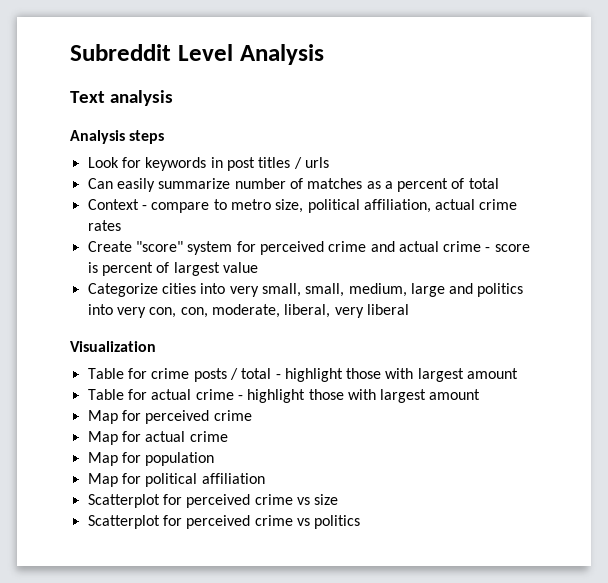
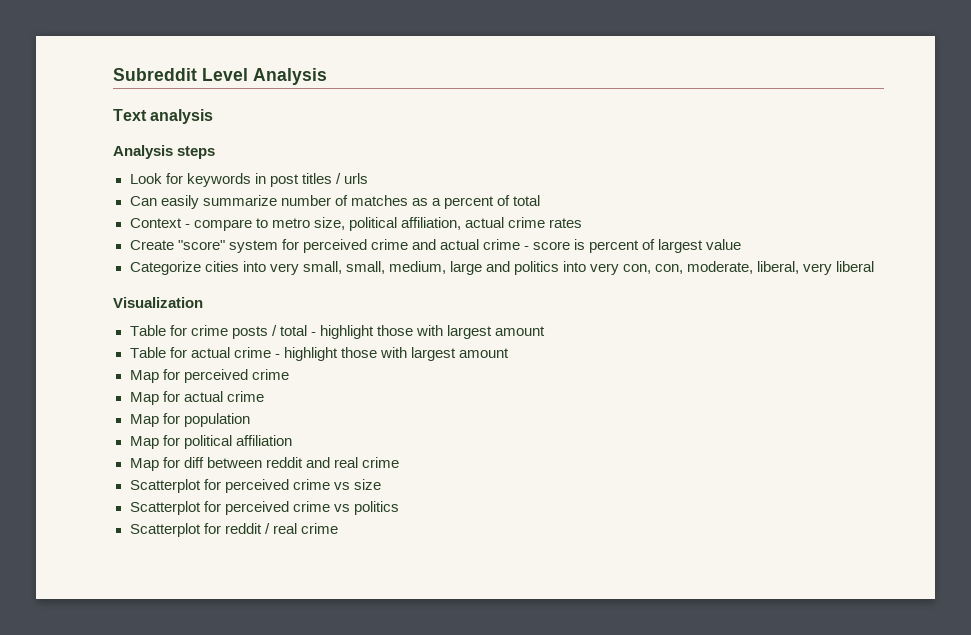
(265, 478) none -> [129,457,399,471] // Map for diff between reddit and real crime
(361, 522) none -> [129,523,338,537] // Scatterplot for reddit / real crime

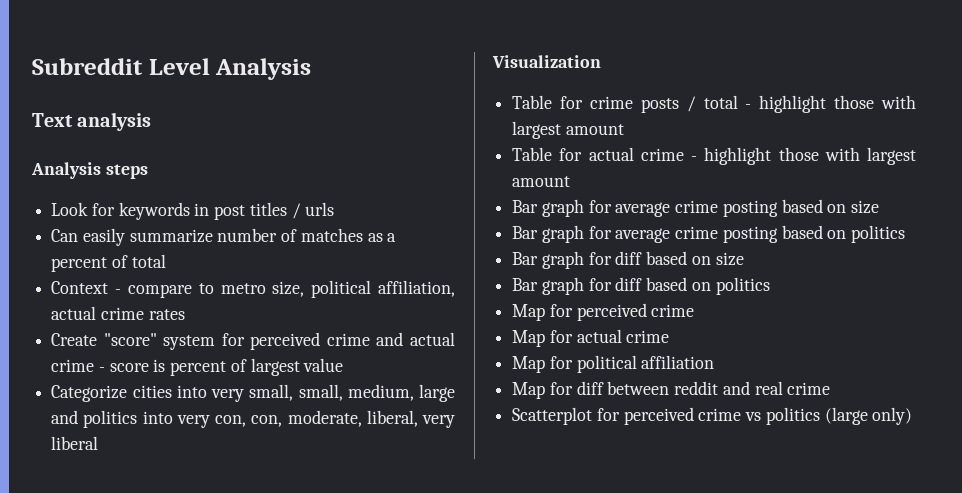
(509, 353) none -> [512,199,880,217] [512,225,906,243] [512,251,744,269] [512,277,770,295] // Bar graph for average crime posting based on size // Bar graph for average crime posting based on politics // Bar graph for diff based on size // Bar graph for diff based on politics
[129,413,250,427] // Map for population -> (670, 336) none
[129,479,381,493] // Scatterplot for perceived crime vs size -> (831, 388) none
[129,523,338,537] // Scatterplot for reddit / real crime -> [824,407,913,425] (large only)

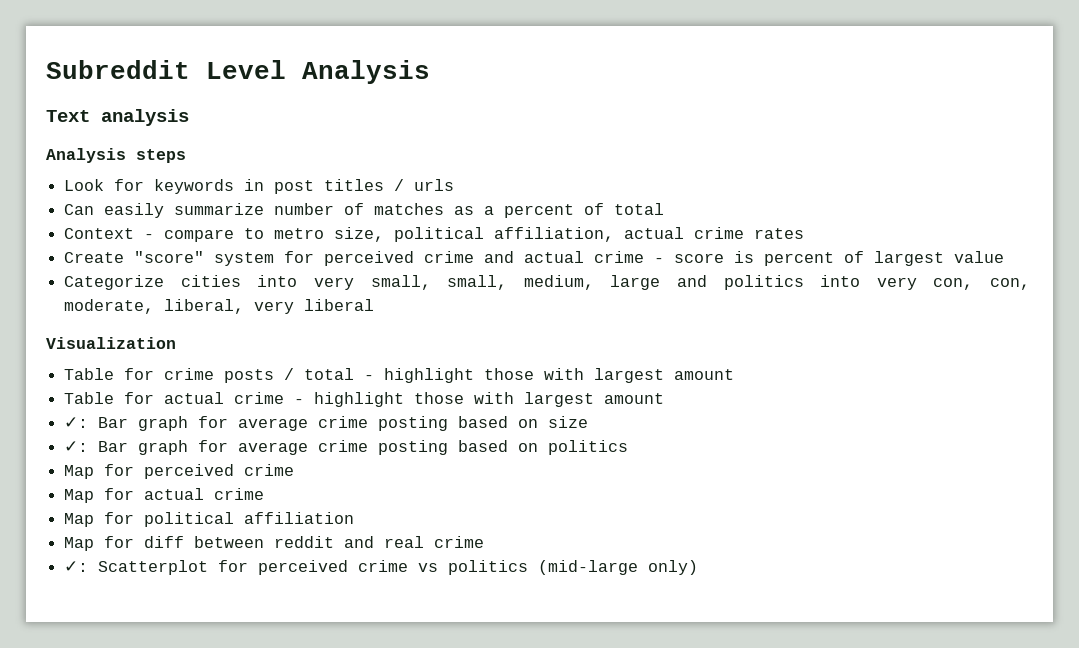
(571, 181) none -> [64,417,89,428] ✓:
(880, 207) none -> [64,441,89,452] ✓:
[512,251,744,269] [512,277,770,295] // Bar graph for diff based on size // Bar graph for diff based on politics -> (629, 447) none
(831, 388) none -> [64,561,89,572] ✓:
[824,407,868,425] (large -> [538,560,639,575] (mid-large

